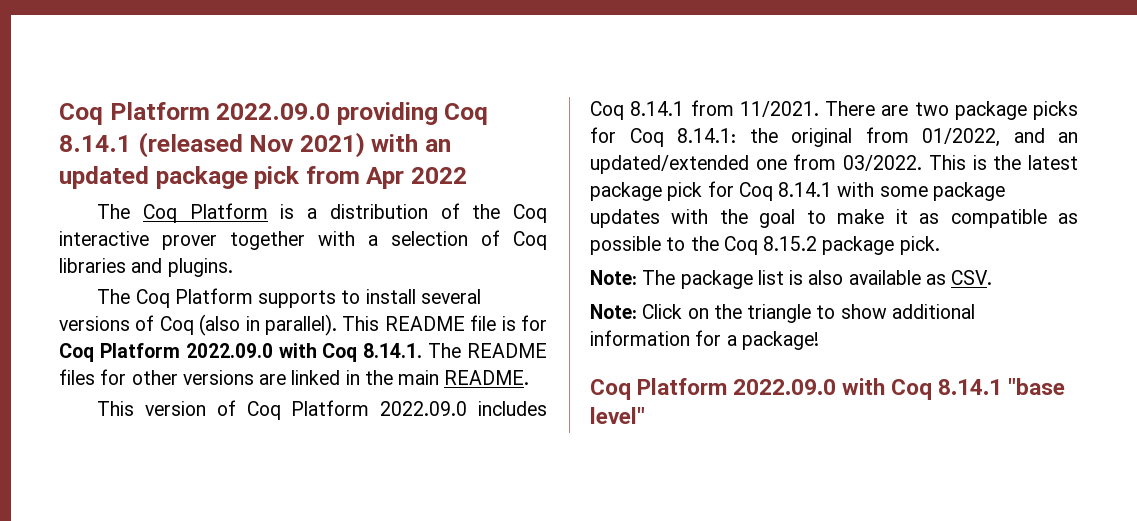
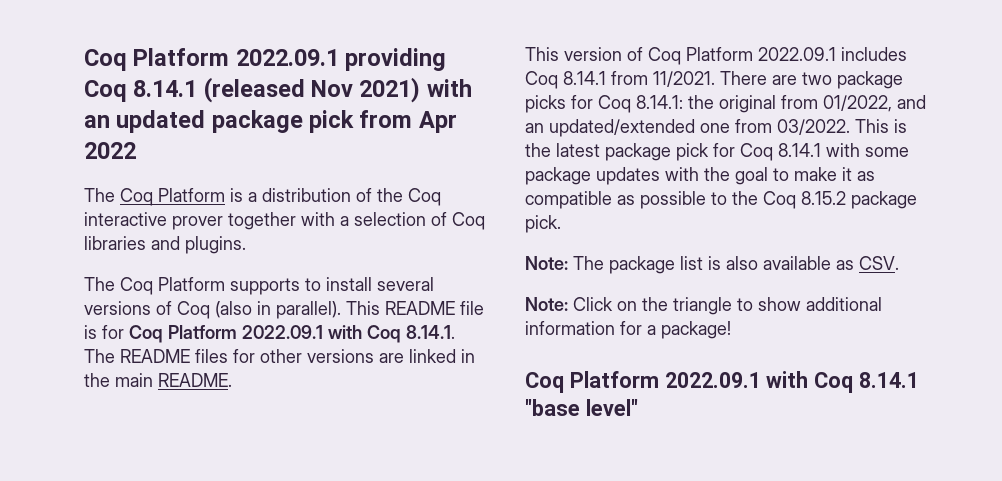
[59,102,331,125] Coq Platform 2022.09.0 -> [84,48,339,71] Coq Platform 2022.09.1
[185,343,273,358] 2022.09.0 -> [242,325,323,339] 2022.09.1
[380,401,468,416] 2022.09.0 -> [758,47,836,61] 2022.09.1
[733,379,837,395] 2022.09.0 -> [664,372,761,388] 2022.09.1

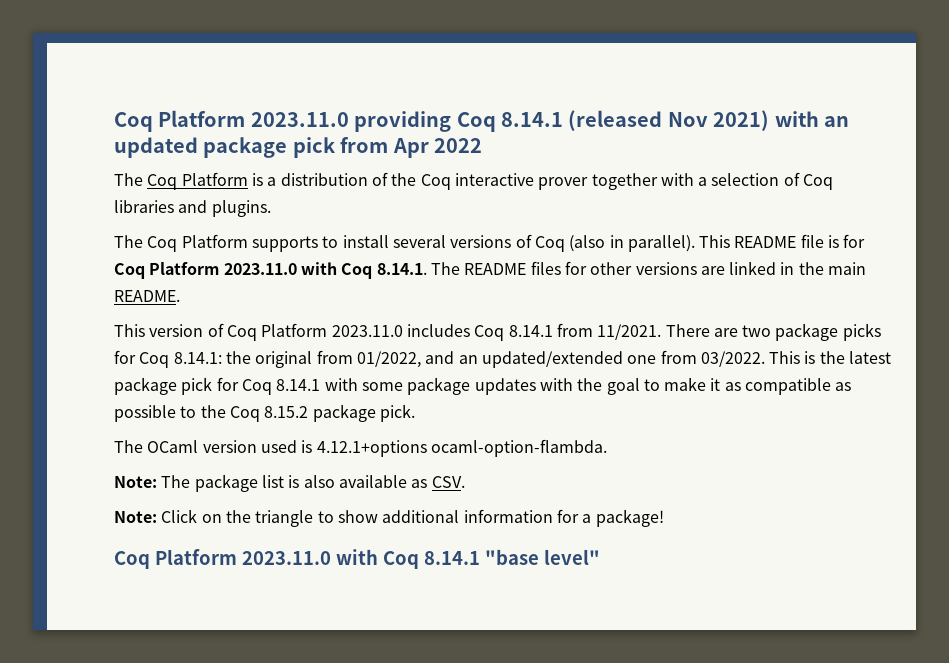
[84,48,339,71] Coq Platform 2022.09.1 -> [114,110,349,132] Coq Platform 2023.11.0
[242,325,323,339] 2022.09.1 -> [223,263,297,275] 2023.11.0
[758,47,836,61] 2022.09.1 -> [331,325,403,337] 2023.11.0
(561, 224) none -> [114,439,607,457] // The OCaml version used is 4.12.1+options ocaml-option-flambda.
[664,372,761,388] 2022.09.1 -> [241,551,331,565] 2023.11.0

